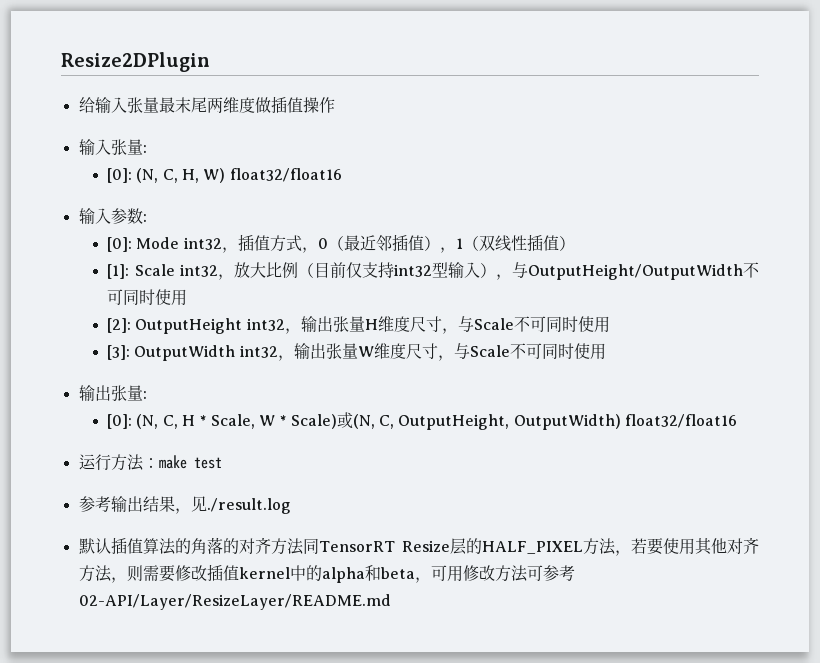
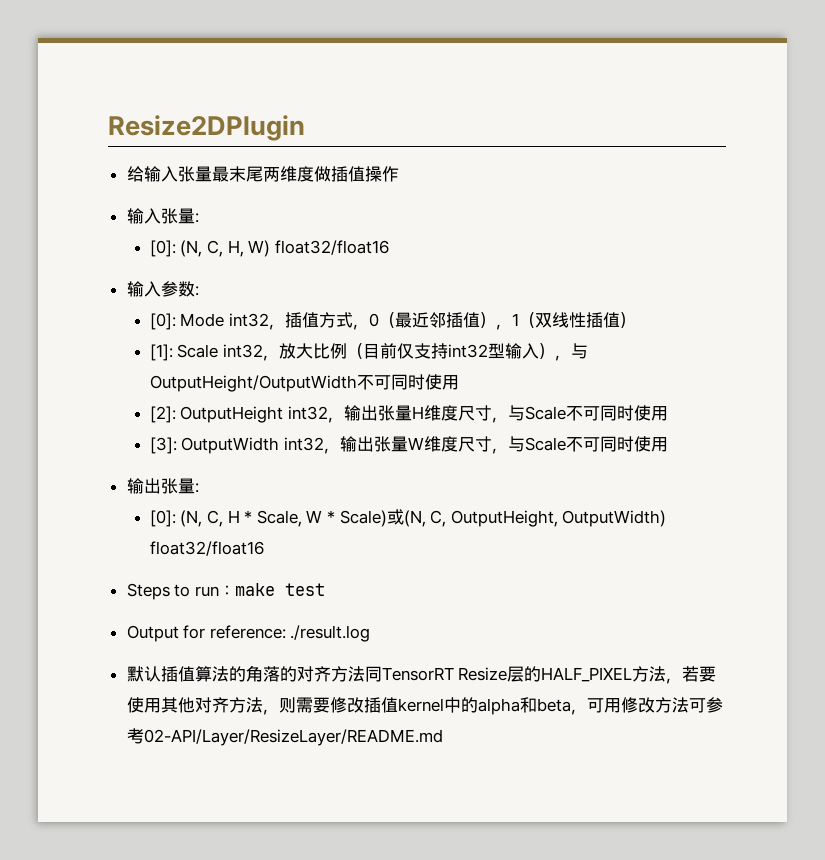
[78,454,144,471] 运行方法 -> [126,583,219,600] Steps to run
[78,496,207,514] 参考输出结果，见 -> [126,625,286,642] Output for reference:

